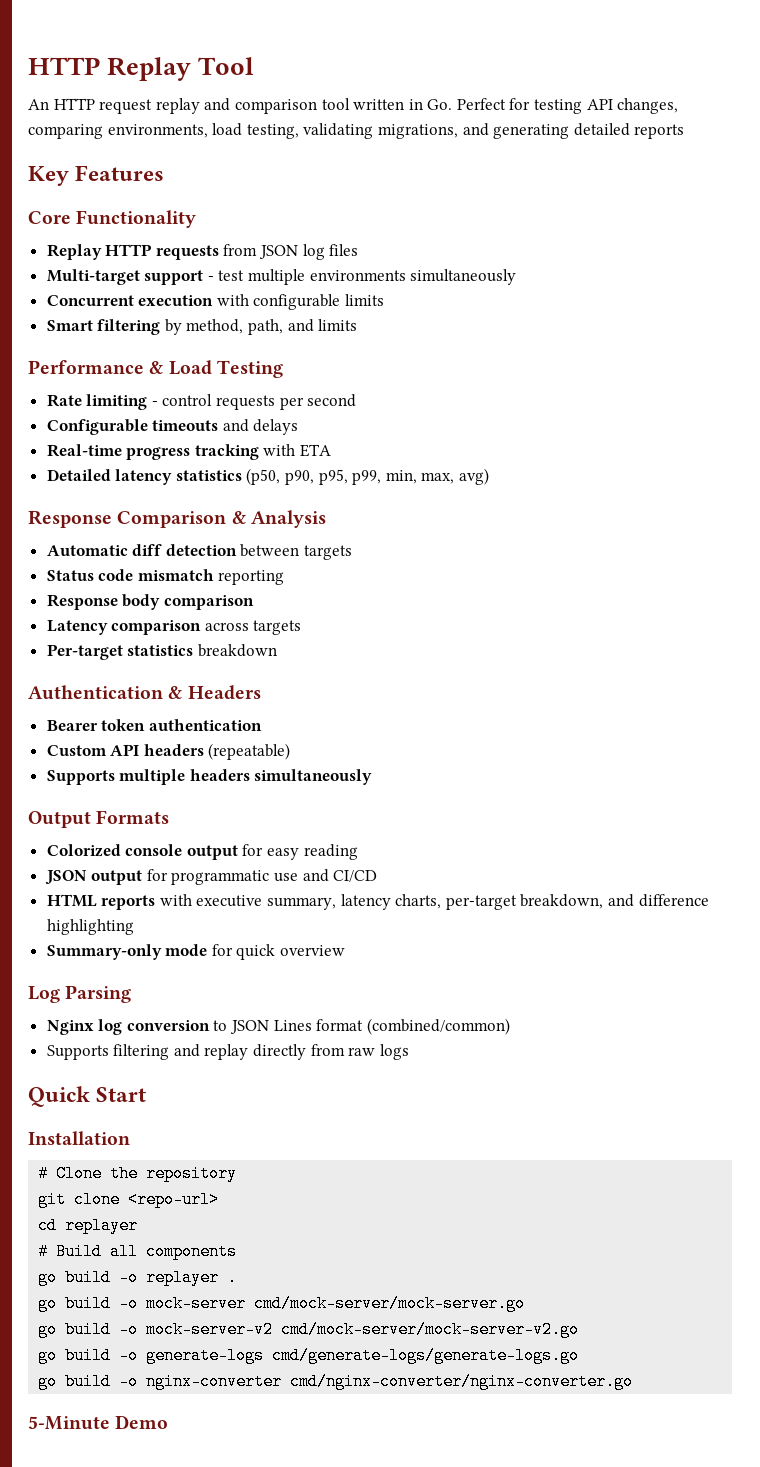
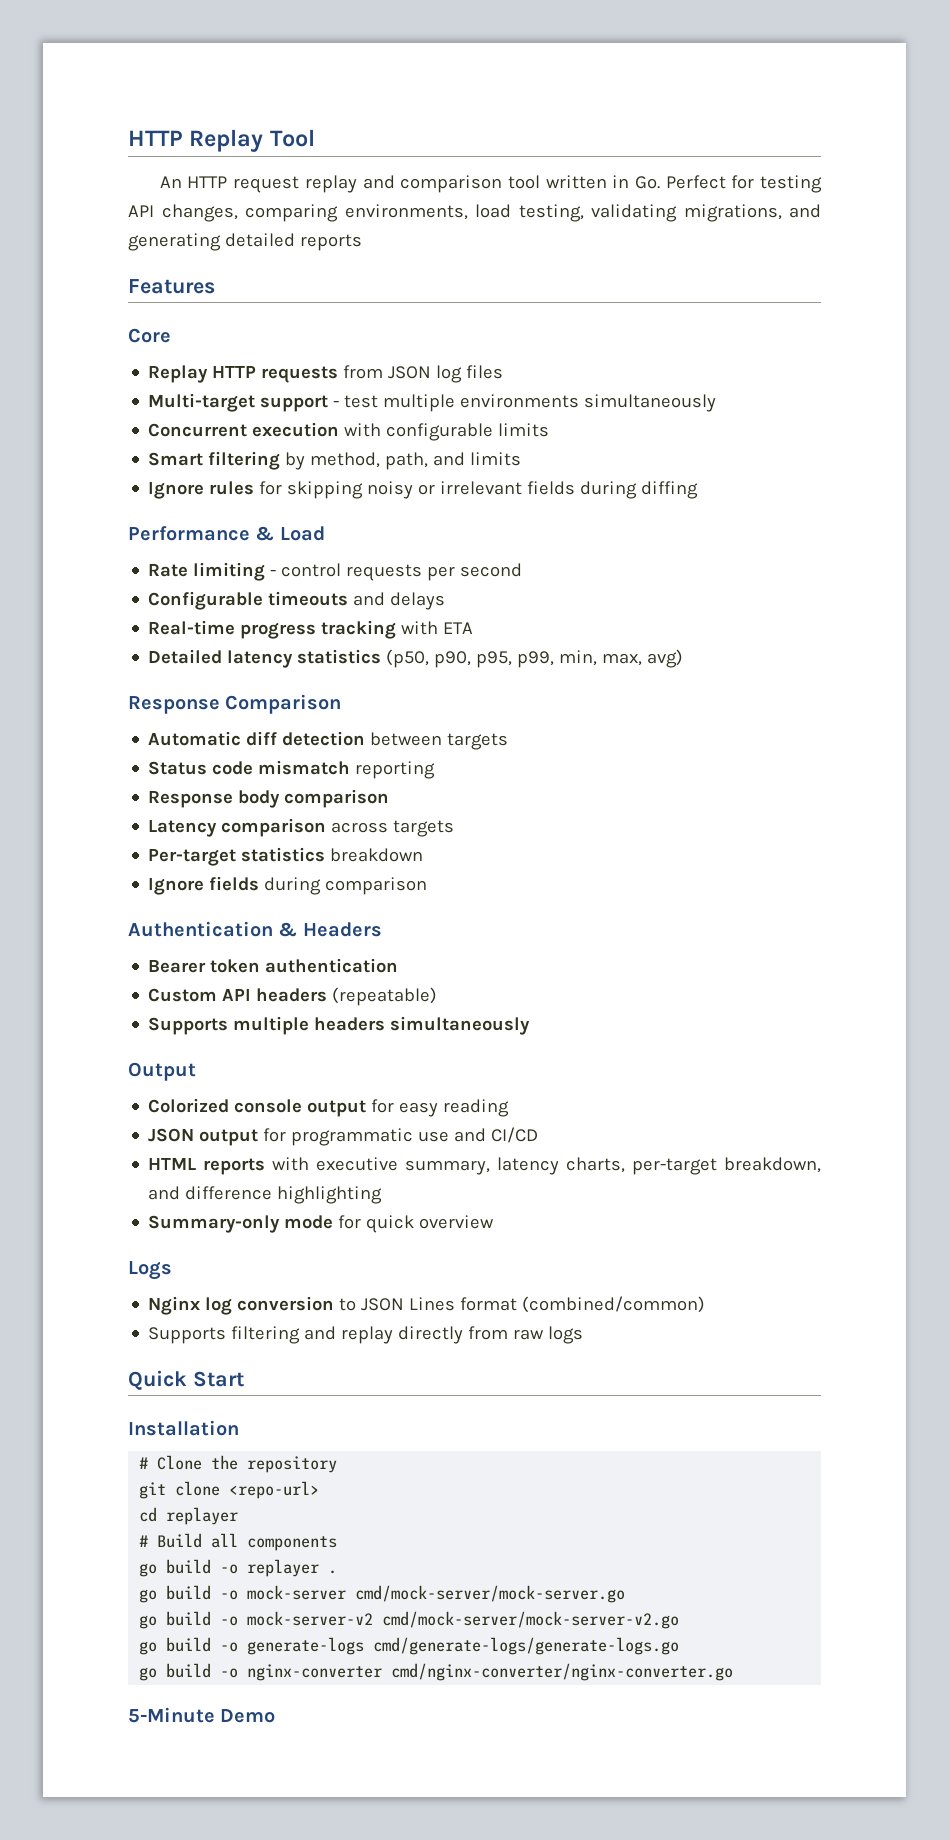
[28,166,69,186] Key -> (362, 242) none
[76,210,197,228] Functionality -> (171, 335) none
(358, 325) none -> [148,481,699,499] // Ignore rules for skipping noisy or irrelevant fields during diffing
[216,360,283,378] Testing -> (325, 533) none
[231,510,326,528] & Analysis -> (342, 704) none
(277, 650) none -> [148,876,428,895] // Ignore fields during comparison
[96,810,170,824] Formats -> (196, 1071) none
[28,985,132,1003] Log Parsing -> [128,1261,172,1280] Logs

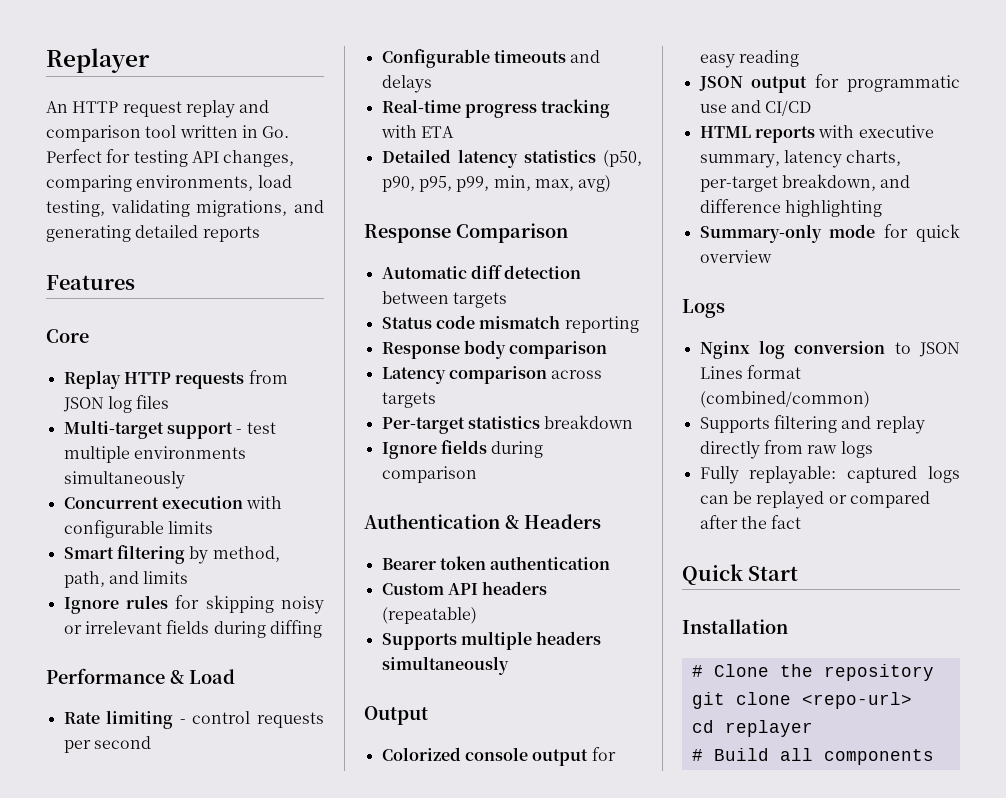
[128,129,315,152] HTTP Replay Tool -> [46,48,150,73] Replayer
(584, 1335) none -> [699,466,960,484] [699,491,930,509] [699,515,802,529] // Fully replayable: captured logs can be replayed or compared after the fact
[139,1559,338,1577] [139,1585,626,1603] [139,1611,680,1629] [139,1637,680,1655] [139,1663,734,1681] [128,1707,276,1723] // go build -o replayer . // go build -o mock-server cmd/mock-server/mock-server.go // go build -o mock-server-v2 cmd/mock-server/mock-server-v2.go // go build -o generate-logs cmd/generate-logs/generate-logs.go // go build -o nginx-converter cmd/nginx-converter/nginx-converter.go // 5-Minute Demo -> (934, 757) none

